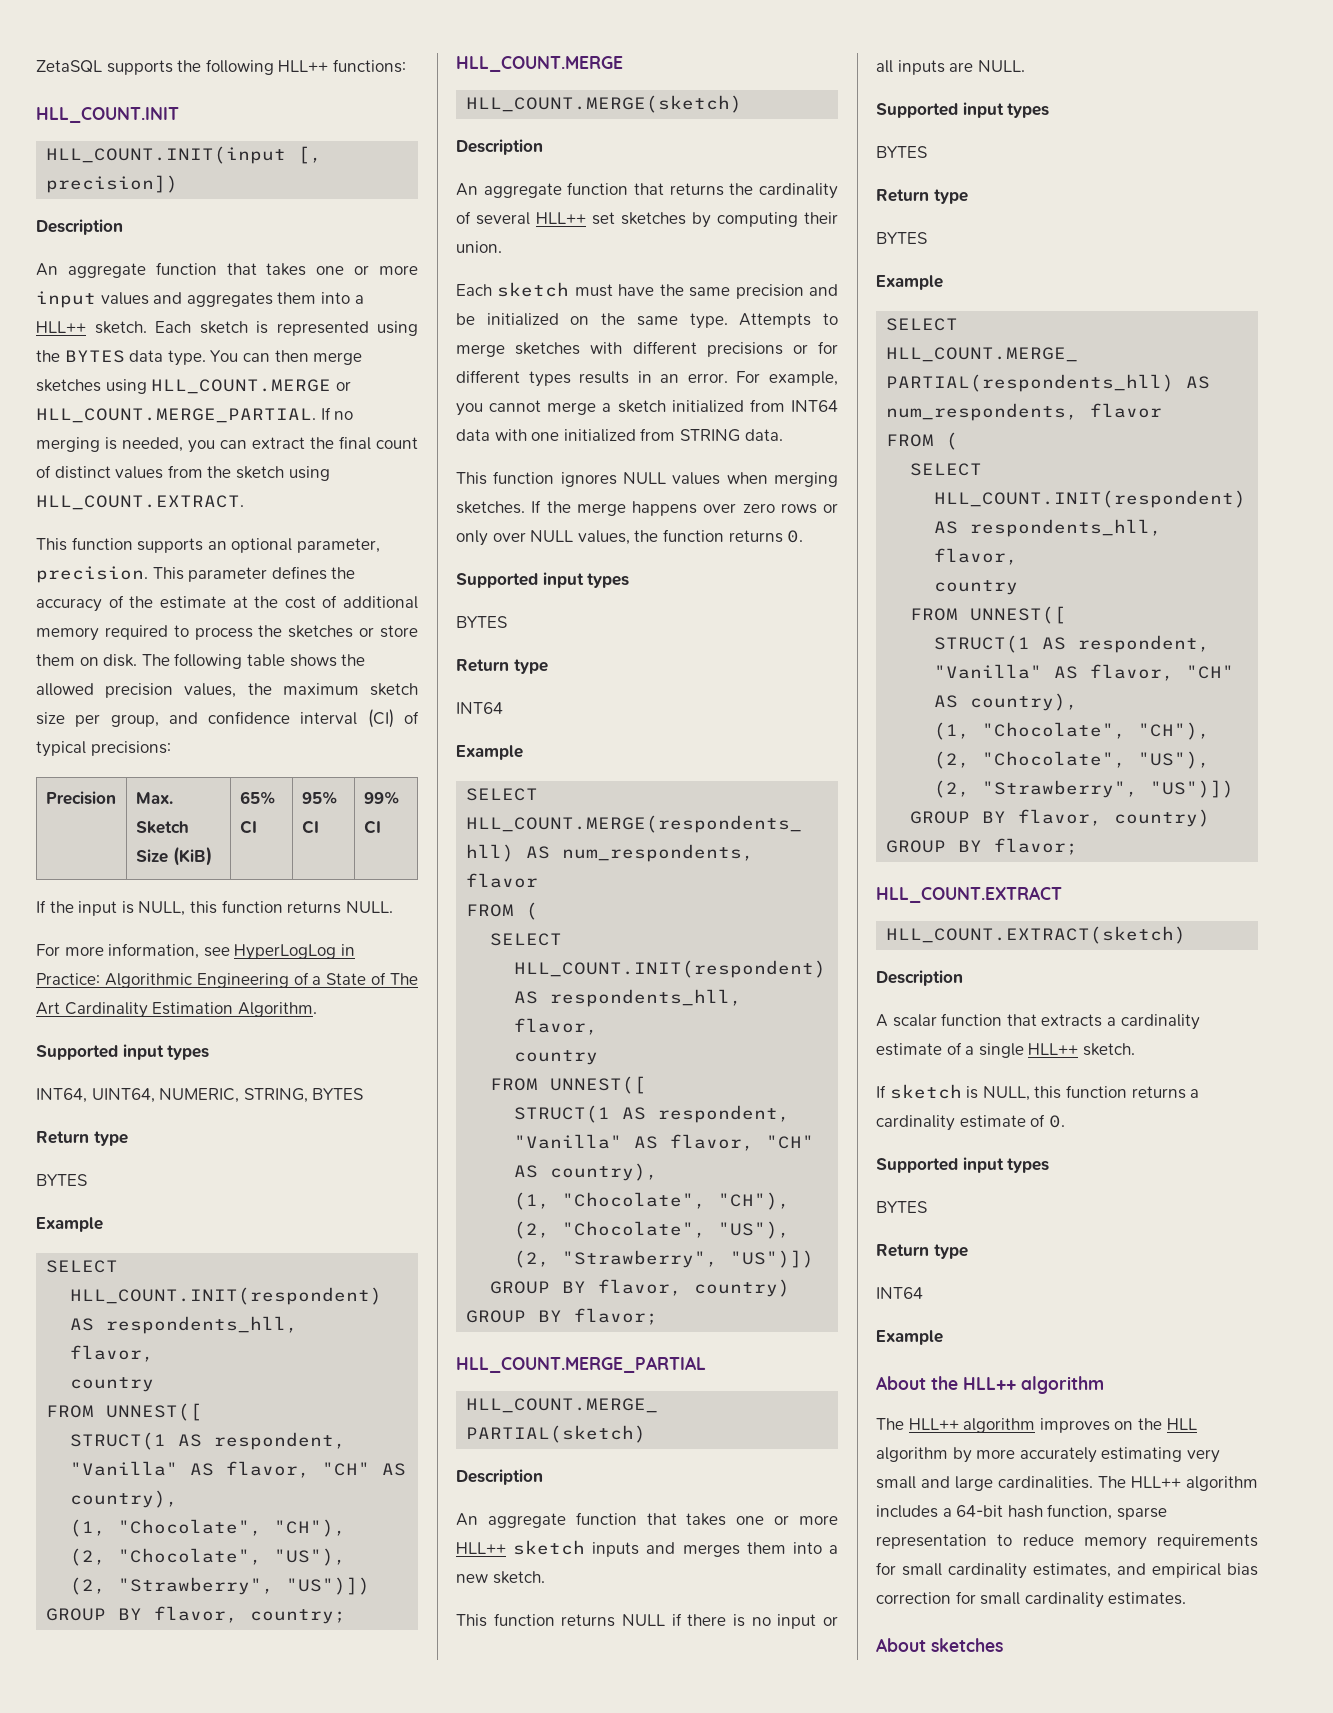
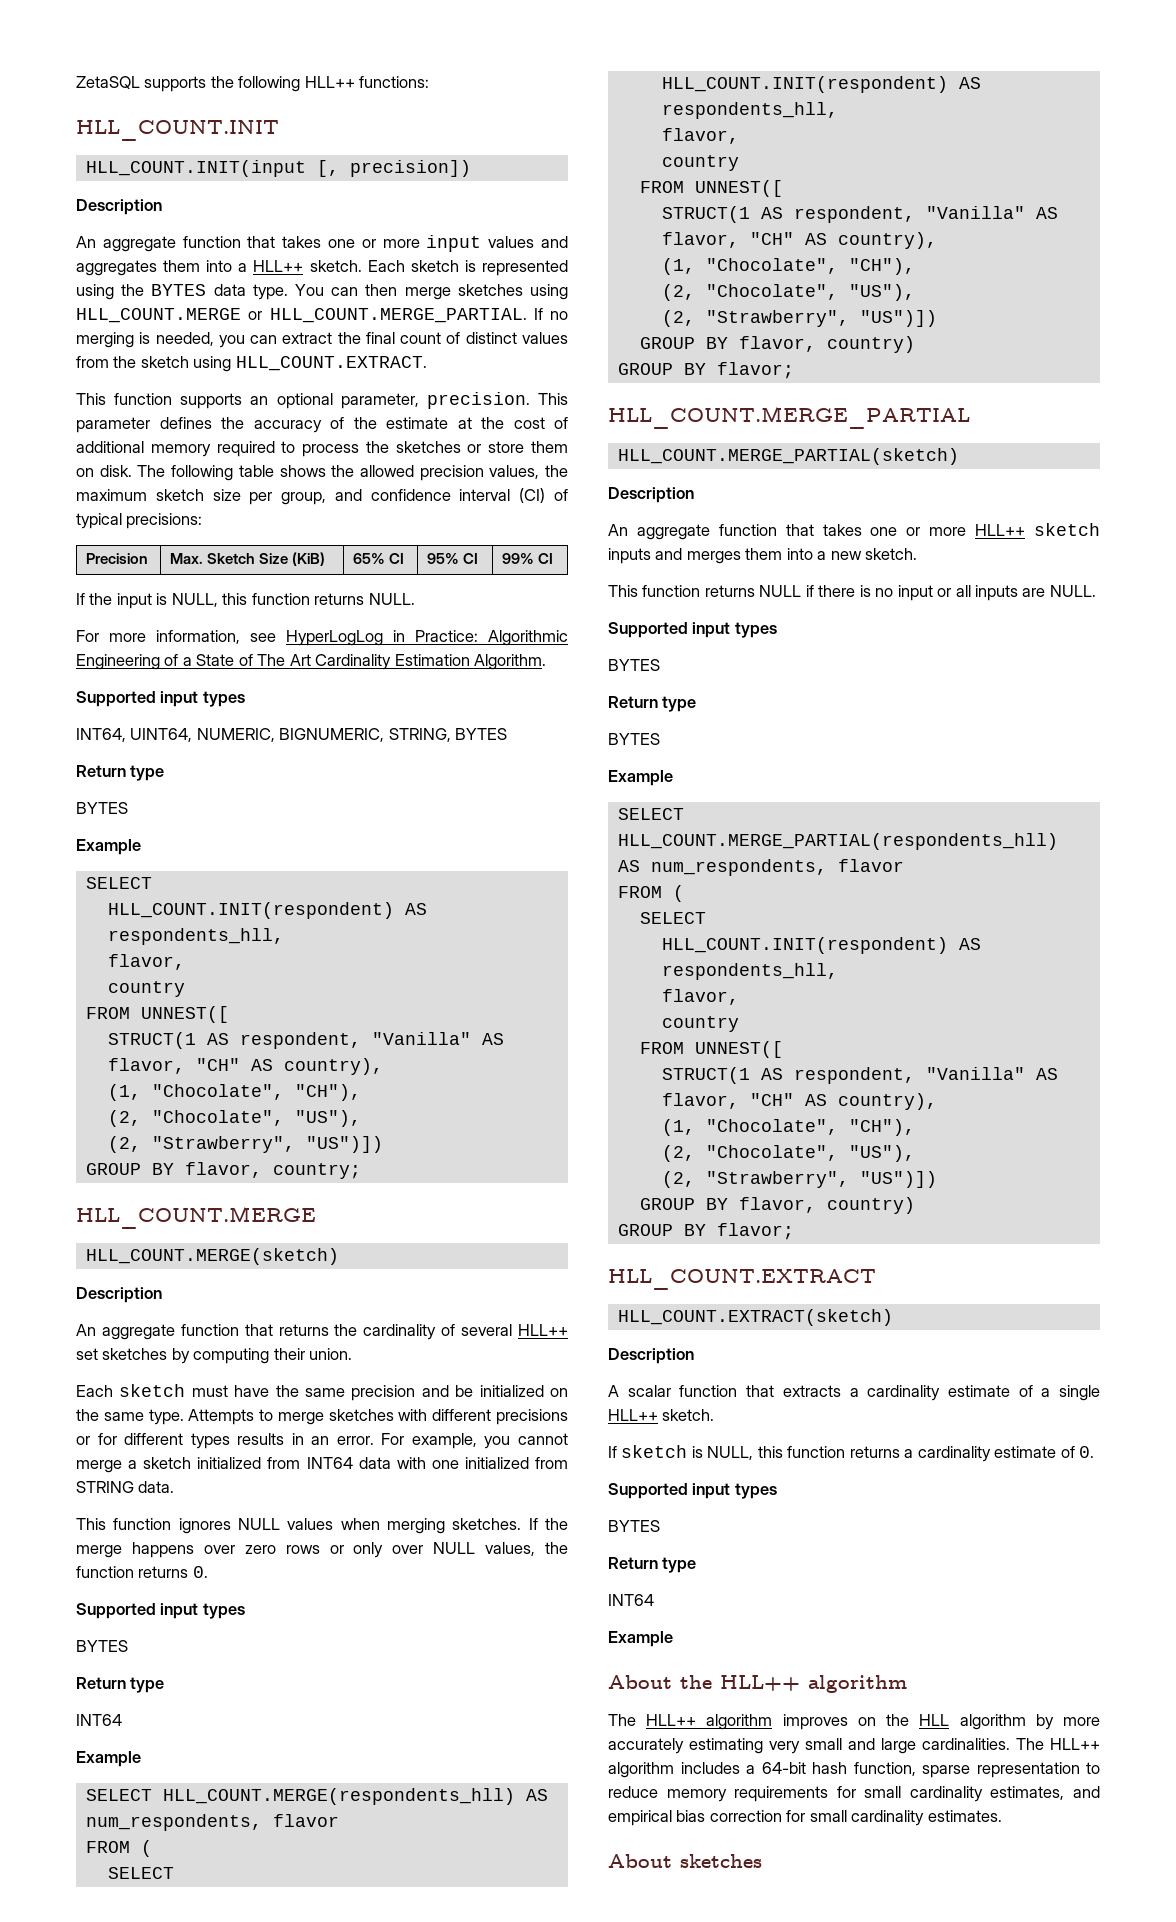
(240, 1095) none -> [279,728,385,742] BIGNUMERIC,

